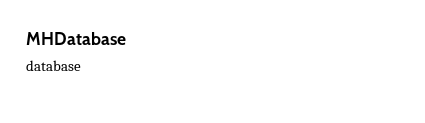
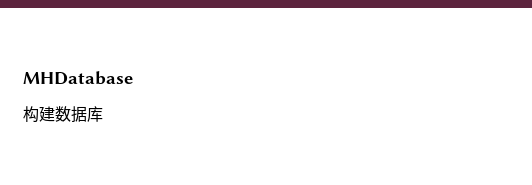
[26,60,81,71] database -> [23,106,103,123] 构建数据库

